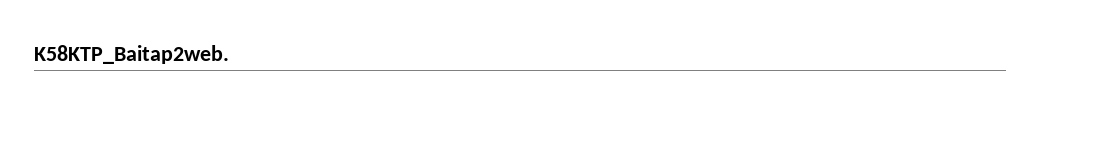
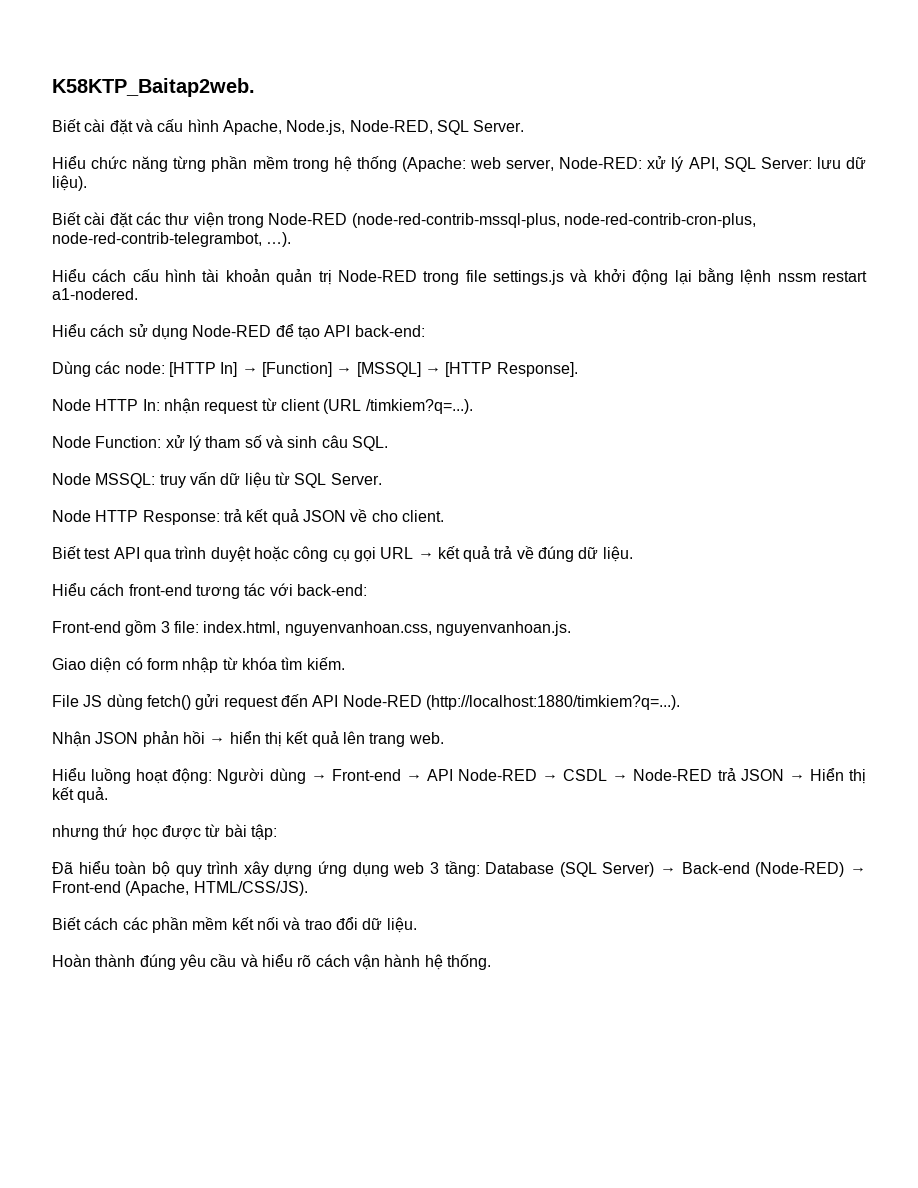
(229, 54) none -> [52,119,525,135] [52,156,866,172] [52,175,87,191] [52,212,756,228] [52,232,292,247] [52,268,867,285] [52,288,138,300] [52,324,425,340] [52,361,578,377] [52,398,473,414] [52,435,388,451] [52,472,382,488] [52,509,444,525] [52,546,633,562] [52,583,367,599] [52,620,571,636] [52,657,345,673] [52,694,680,710] [52,731,444,747] [52,768,867,784] [52,787,109,803] [52,824,277,840] [52,861,867,877] [52,881,308,896] [52,917,417,933] [52,954,491,970] // Biết cài đặt và cấu hình Apache, Node.js, Node-RED, SQL Server. // Hiểu chức năng từng phần mềm trong hệ thống (Apache: web server, Node-RED: xử lý API, SQL Server: lưu dữ liệu). // Biết cài đặt các thư viện trong Node-RED (node-red-contrib-mssql-plus, node-red-contrib-cron-plus, node-red-contrib-telegrambot, …). // Hiểu cách cấu hình tài khoản quản trị Node-RED trong file settings.js và khởi động lại bằng lệnh nssm restart a1-nodered. // Hiểu cách sử dụng Node-RED để tạo API back-end: // Dùng các node: [HTTP In] → [Function] → [MSSQL] → [HTTP Response]. // Node HTTP In: nhận request từ client (URL /timkiem?q=...). // Node Function: xử lý tham số và sinh câu SQL. // Node MSSQL: truy vấn dữ liệu từ SQL Server. // Node HTTP Response: trả kết quả JSON về cho client. // Biết test API qua trình duyệt hoặc công cụ gọi URL → kết quả trả về đúng dữ liệu. // Hiểu cách front-end tương tác với back-end: // Front-end gồm 3 file: index.html, nguyenvanhoan.css, nguyenvanhoan.js. // Giao diện có form nhập từ khóa tìm kiếm. // File JS dùng fetch() gửi request đến API Node-RED (http://localhost:1880/timkiem?q=...). // Nhận JSON phản hồi → hiển thị kết quả lên trang web. // Hiểu luồng hoạt động: Người dùng → Front-end → API Node-RED → CSDL → Node-RED trả JSON → Hiển thị kết quả. // nhưng thứ học được từ bài tập: // Đã hiểu toàn bộ quy trình xây dựng ứng dụng web 3 tầng: Database (SQL Server) → Back-end (Node-RED) → Front-end (Apache, HTML/CSS/JS). // Biết cách các phần mềm kết nối và trao đổi dữ liệu. // Hoàn thành đúng yêu cầu và hiểu rõ cách vận hành hệ thống.

